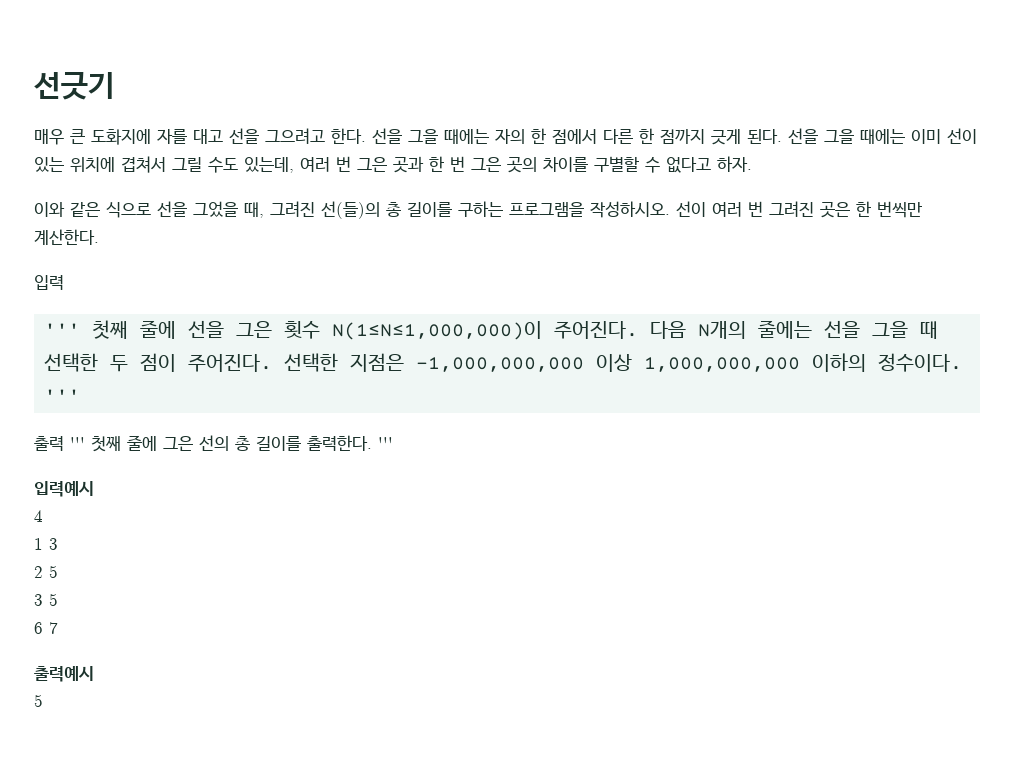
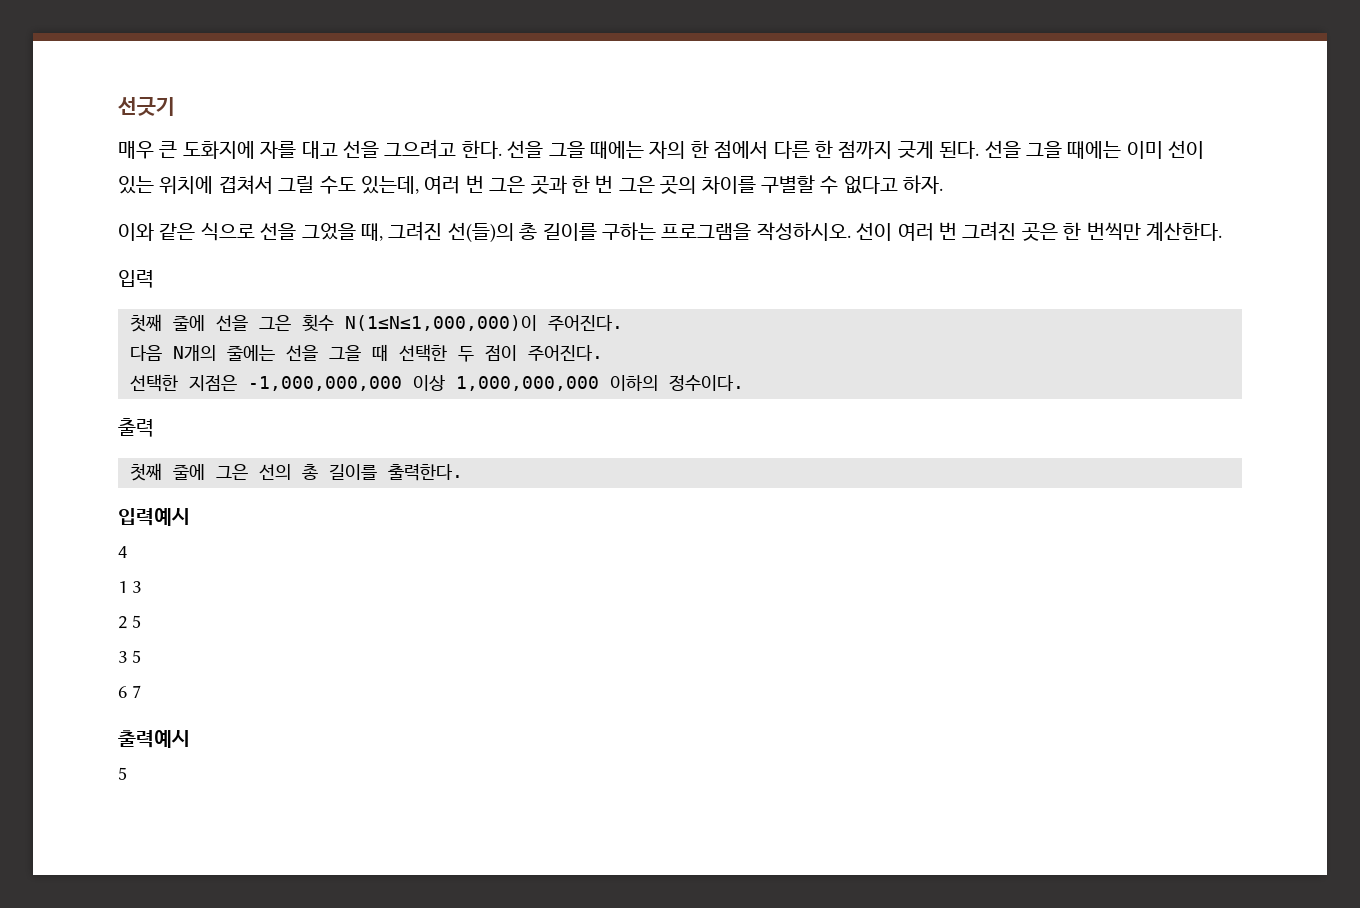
[44,323,81,336] ''' -> (154, 279) none
(639, 330) none -> (623, 323) //
(273, 363) none -> (603, 353) //
[44,389,81,402] ''' -> (744, 383) none
[70,437,85,449] ''' -> (154, 427) //
[378,437,393,449] ''' -> (463, 472) none

